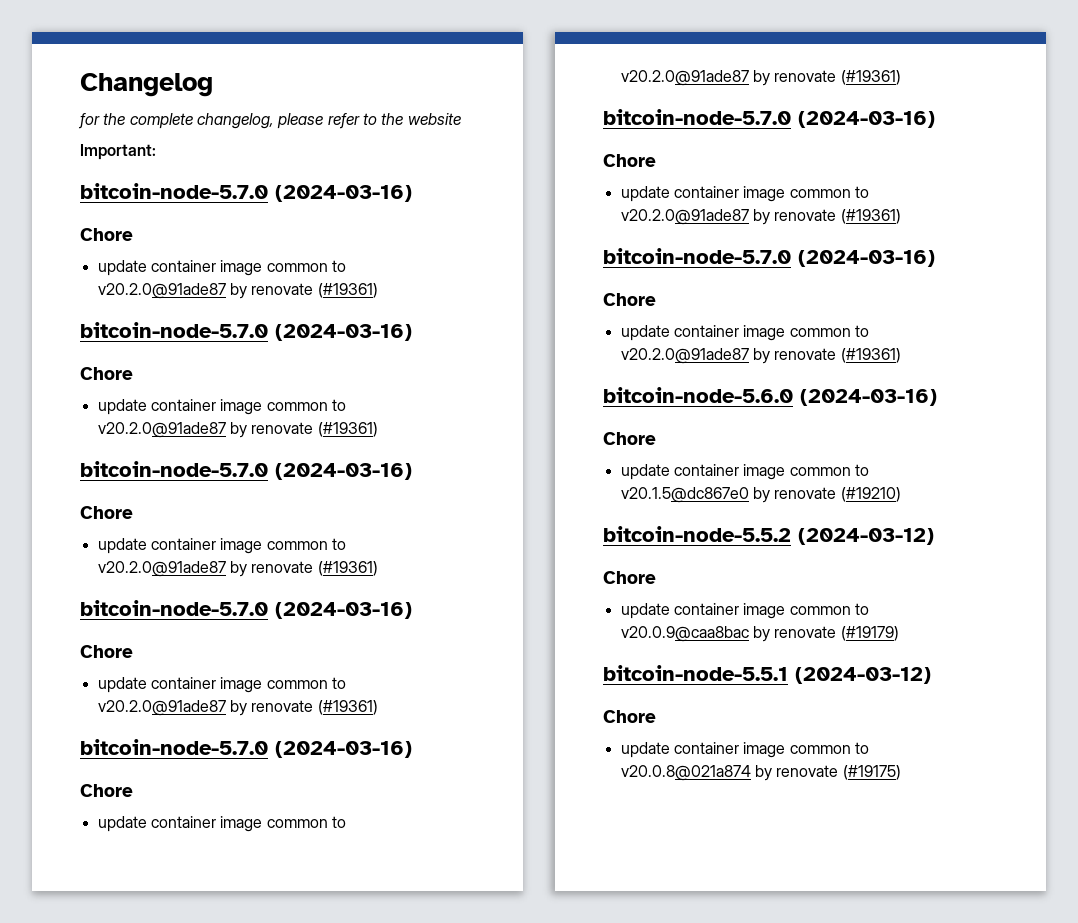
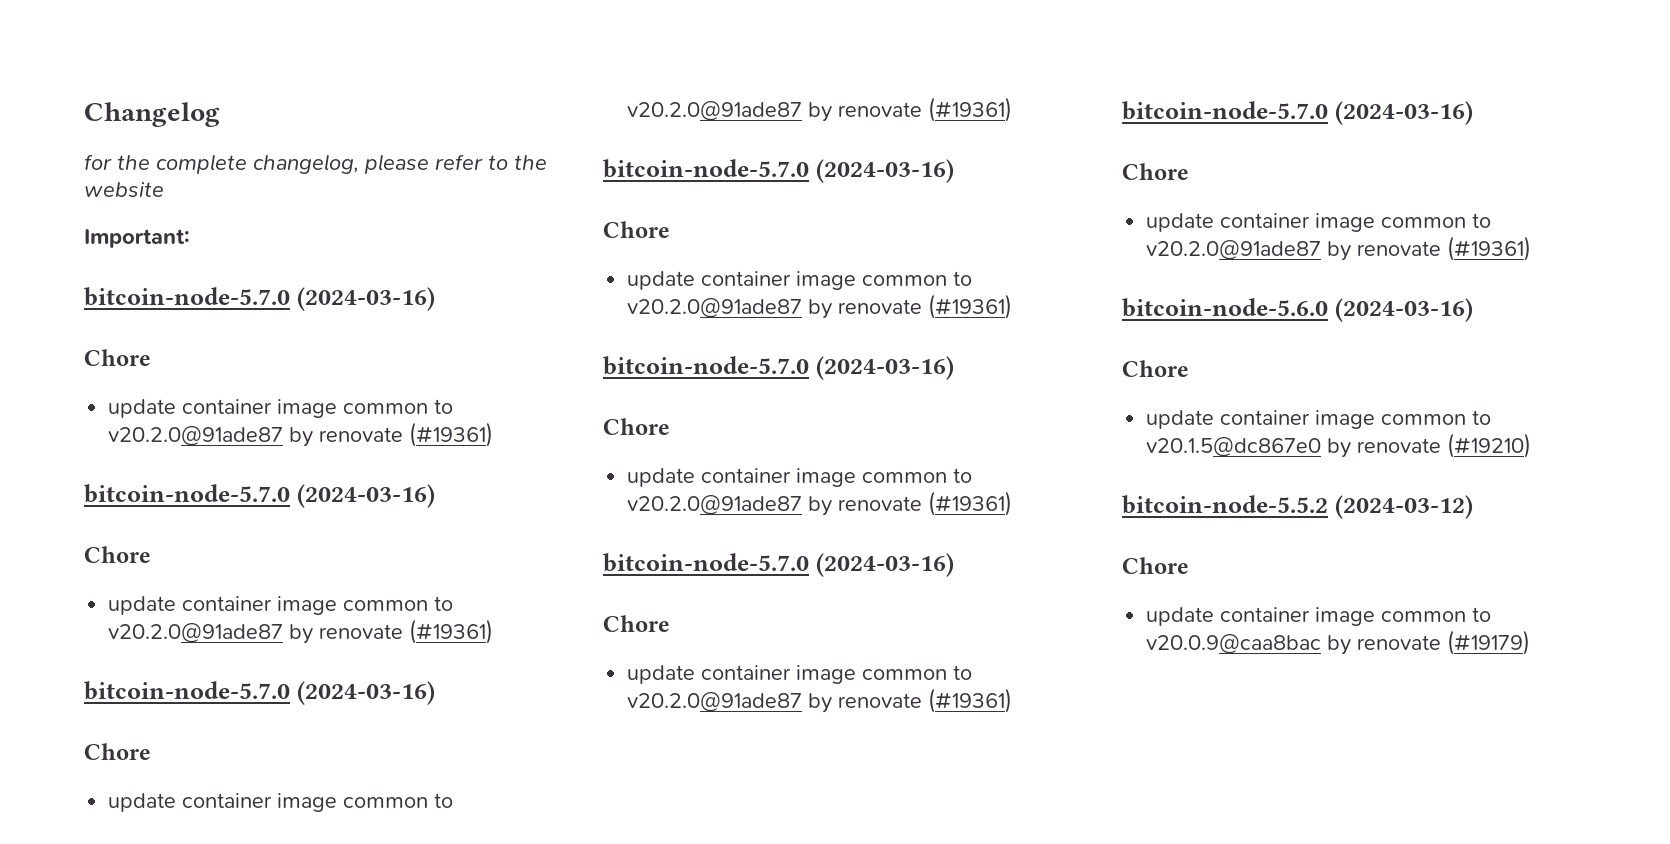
[603,665,931,684] [603,710,656,723] [620,742,869,758] [620,765,901,781] // bitcoin-node-5.5.1 (2024-03-12) // Chore // update container image common to v20.0.8@021a874 by renovate (#19175) -> (1531, 642) none

